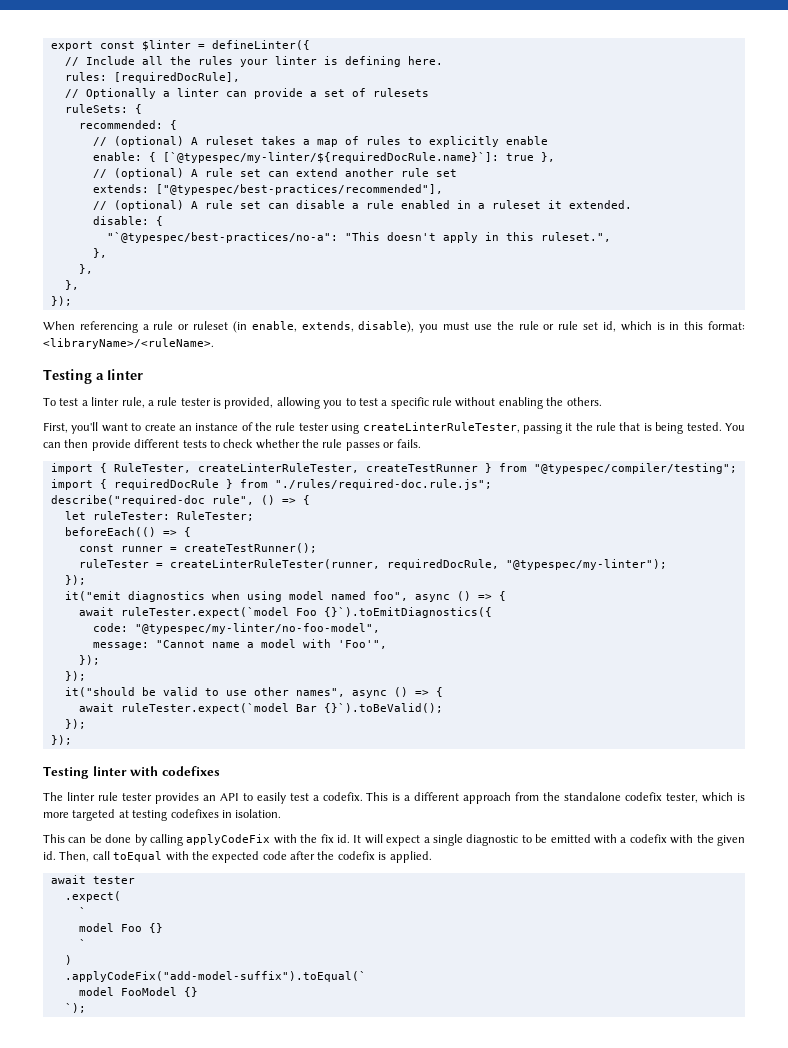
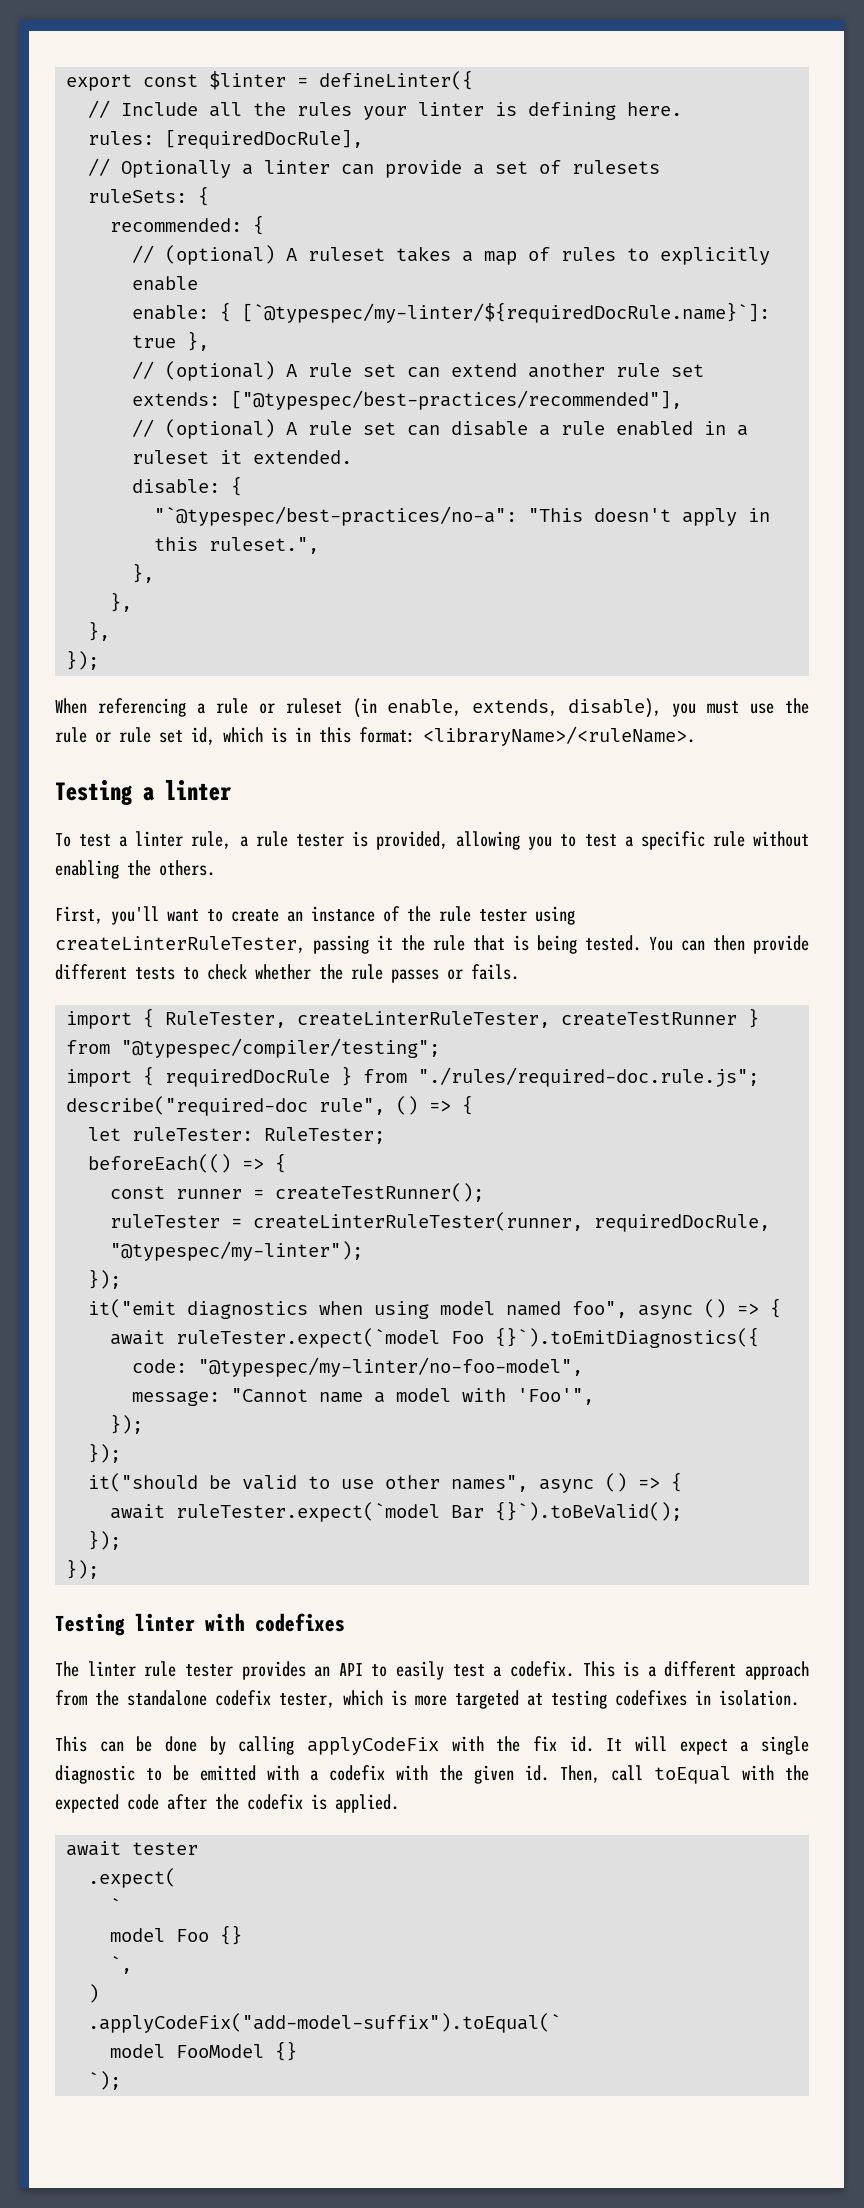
[78,939,86,948] ` -> [110,1956,133,1974] `,

